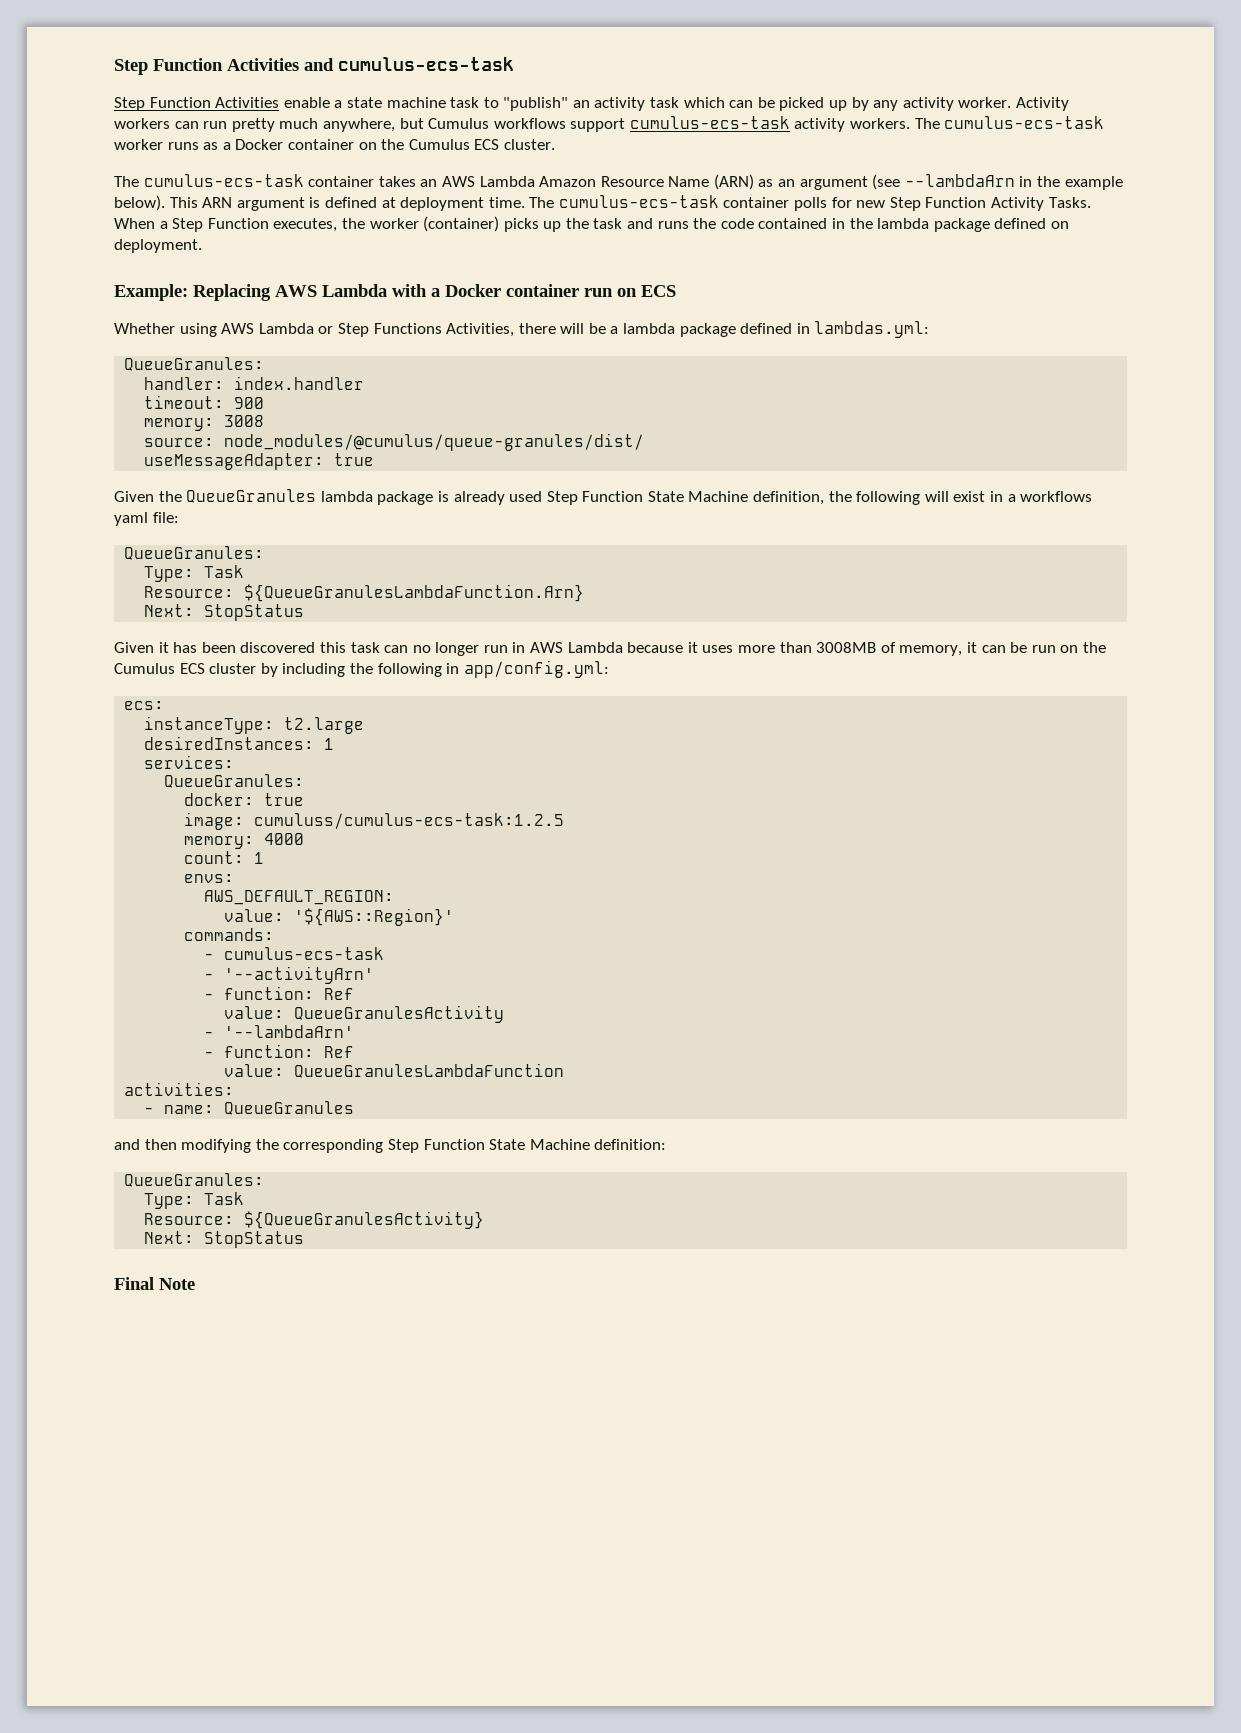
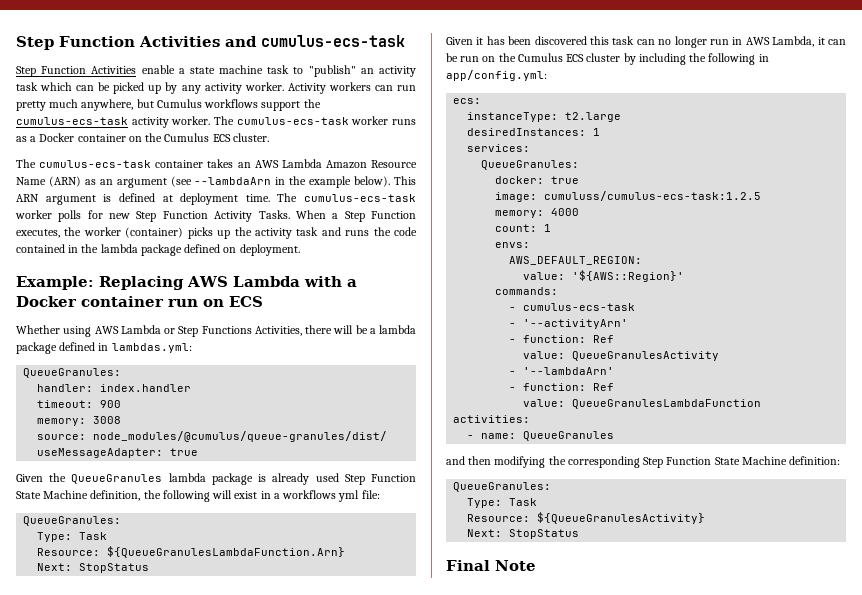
(626, 125) none -> [303,99,321,108] the
[850,118,911,129] workers. -> [171,116,211,125] worker.
[723,197,790,208] container -> [15,210,52,219] worker
(589, 223) none -> [254,228,292,239] activity
[114,512,148,526] yaml -> [338,490,360,502] yml
[567,642,963,656] Lambda because it uses more than 3008MB of memory, -> [772,36,815,47] Lambda,

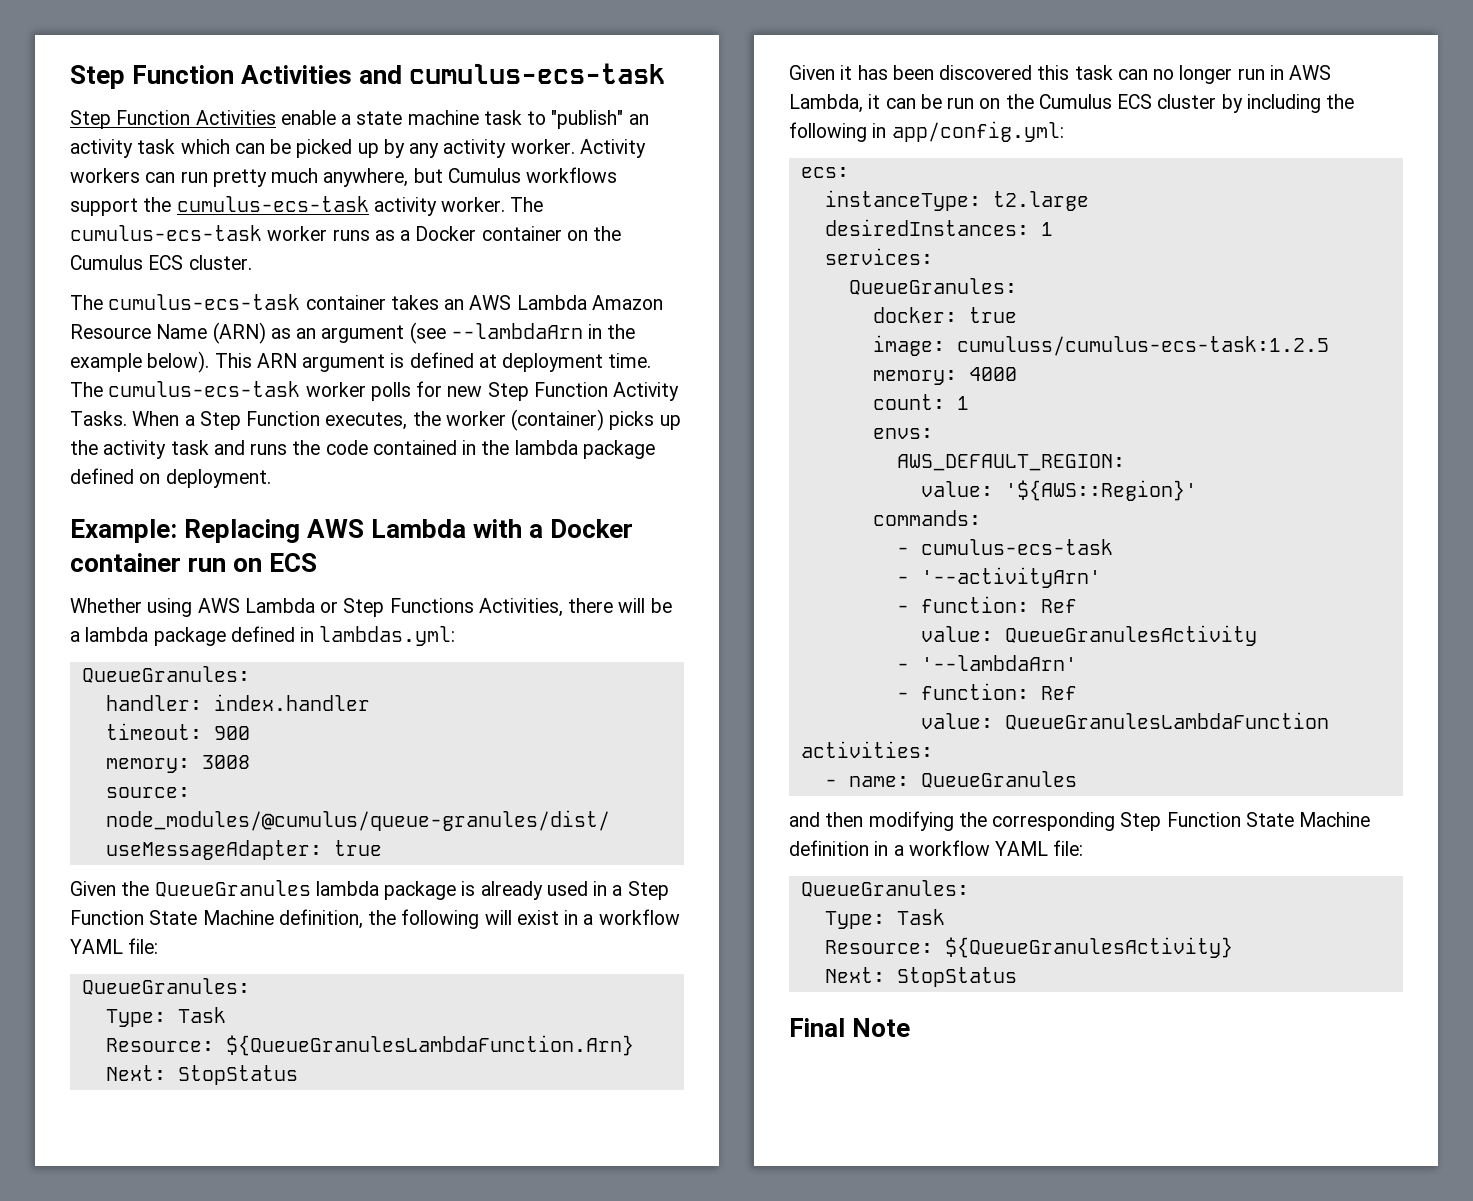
(339, 477) none -> [593,881,623,896] in a
[282,490,360,502] workflows yml -> [598,909,680,925] [70,939,123,954] workflow YAML
[789,456,841,465] definition: -> [789,840,1084,856] definition in a workflow YAML file:

